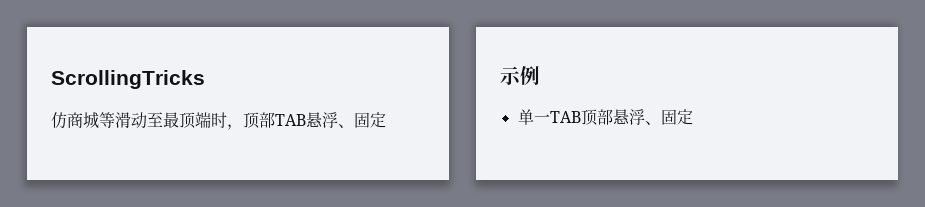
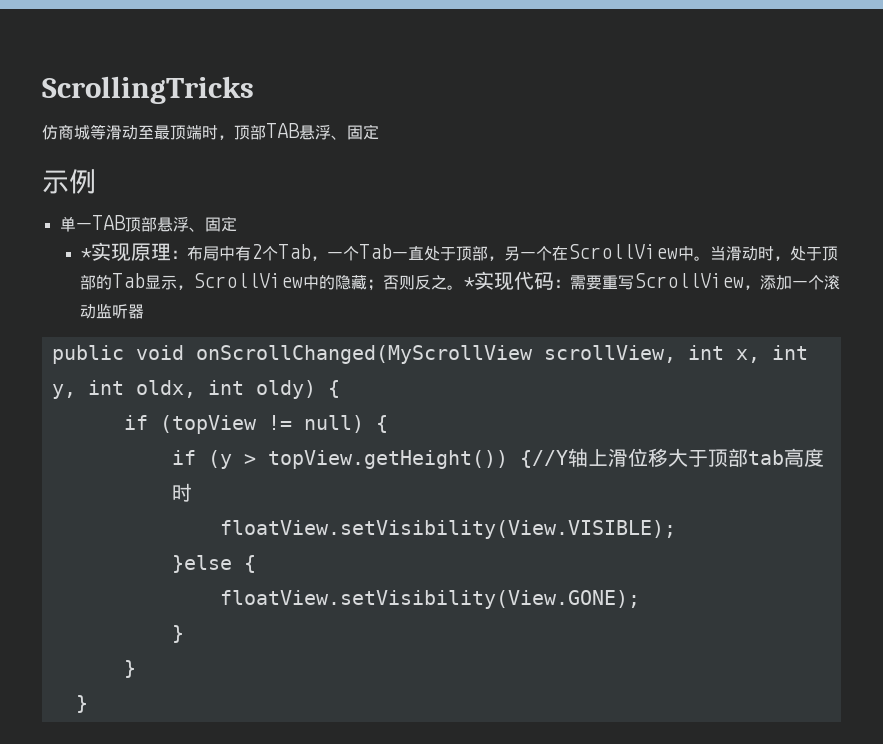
(693, 117) none -> [79,242,838,262] [79,271,840,291] [79,304,144,319] [51,345,808,364] [51,380,340,399] [123,415,388,434] [171,448,824,469] [171,483,192,502] [219,520,676,539] [171,555,256,573] [219,590,640,609] [171,625,184,643] [123,660,136,678] [75,695,88,713] // *实现原理：布局中有2个Tab，一个Tab一直处于顶部，另一个在ScrollView中。当滑动时，处于顶部的Tab显示，ScrollView中的隐藏；否则反之。*实现代码：需要重写ScrollView，添加一个滚动监听器 // public void onScrollChanged(MyScrollView scrollView, int x, int y, int oldx, int oldy) { // if (topView != null) { // if (y > topView.getHeight()) {//Y轴上滑位移大于顶部tab高度时 // floatView.setVisibility(View.VISIBLE); // }else { // floatView.setVisibility(View.GONE); // } // } // }

